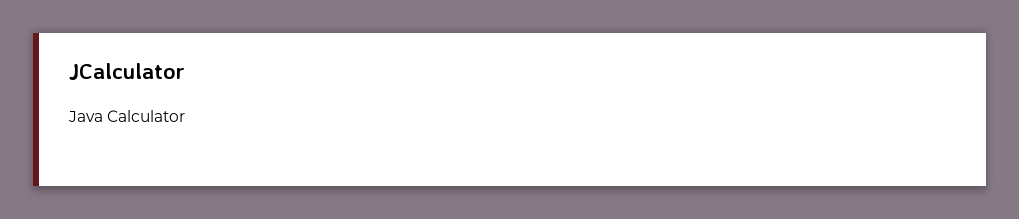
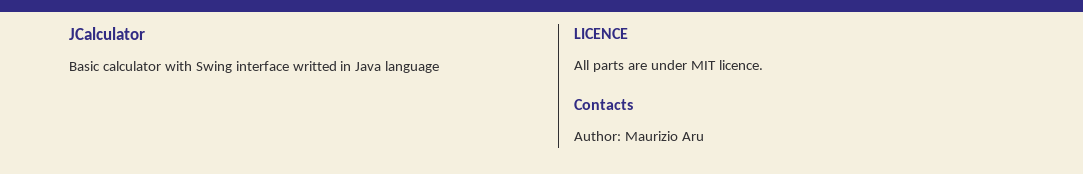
[68,110,186,122] Java Calculator -> [69,61,440,73] [574,28,628,39] [574,60,763,72] [574,99,633,110] [574,131,704,141] Basic calculator with Swing interface writted in Java language // LICENCE // All parts are under MIT licence. // Contacts // Author: Maurizio Aru

